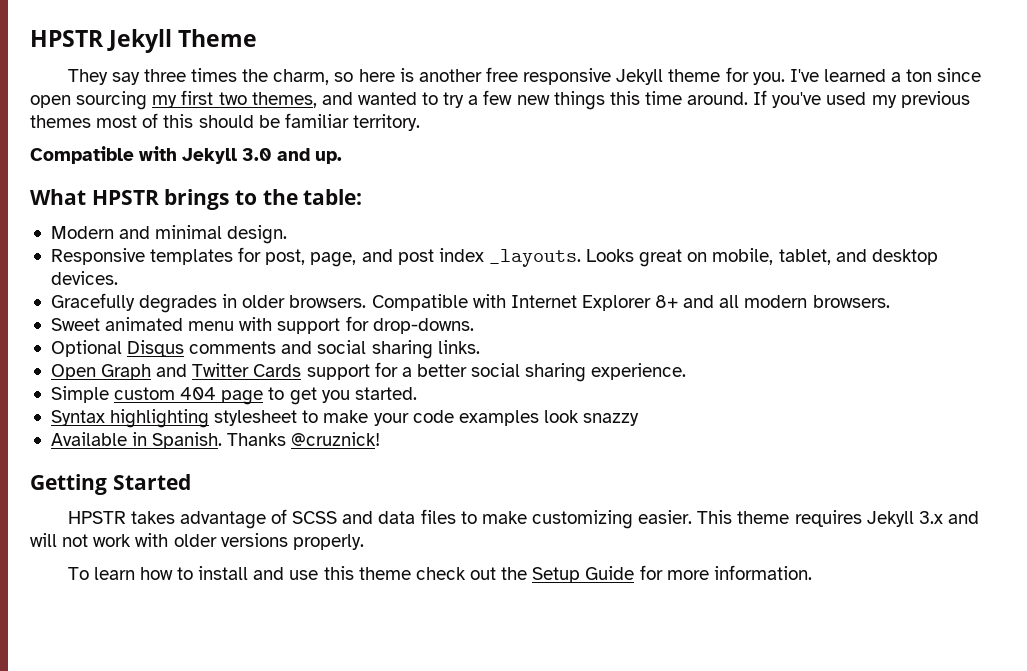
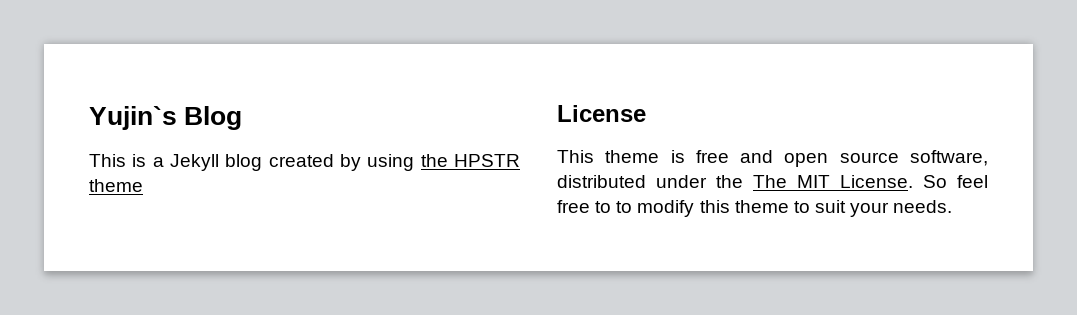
[30,29,258,53] [67,67,982,85] [30,90,970,110] [30,113,420,131] [30,146,342,164] [30,189,363,210] [50,225,288,244] [50,247,938,267] [50,271,118,285] [50,293,890,313] [50,316,474,334] [50,340,480,359] [50,362,687,382] [50,386,417,405] [50,409,640,428] [50,432,381,449] [30,474,191,495] [67,509,979,529] [30,533,364,550] [67,565,812,583] HPSTR Jekyll Theme // They say three times the charm, so here is another free responsive Jekyll theme for you. I've learned a ton since open sourcing my first two themes, and wanted to try a few new things this time around. If you've used my previous themes most of this should be familiar territory. // Compatible with Jekyll 3.0 and up. // What HPSTR brings to the table: // Modern and minimal design. // Responsive templates for post, page, and post index _layouts. Looks great on mobile, tablet, and desktop devices. // Gracefully degrades in older browsers. Compatible with Internet Explorer 8+ and all modern browsers. // Sweet animated menu with support for drop-downs. // Optional Disqus comments and social sharing links. // Open Graph and Twitter Cards support for a better social sharing experience. // Simple custom 404 page to get you started. // Syntax highlighting stylesheet to make your code examples look snazzy // Available in Spanish. Thanks @cruznick! // Getting Started // HPSTR takes advantage of SCSS and data files to make customizing easier. This theme requires Jekyll 3.x and will not work with older versions properly. // To learn how to install and use this theme check out the Setup Guide for more information. -> [89,106,243,130] [89,154,520,171] [89,179,143,192] [557,105,646,122] [557,150,988,167] [557,175,988,188] [557,200,953,217] Yujin`s Blog // This is a Jekyll blog created by using the HPSTR theme // License // This theme is free and open source software, distributed under the The MIT License. So feel free to to modify this theme to suit your needs.

